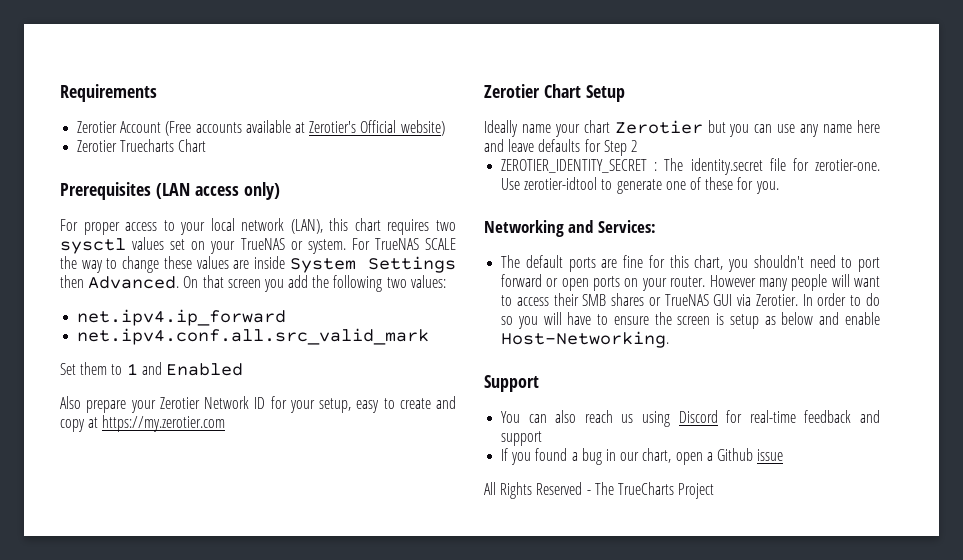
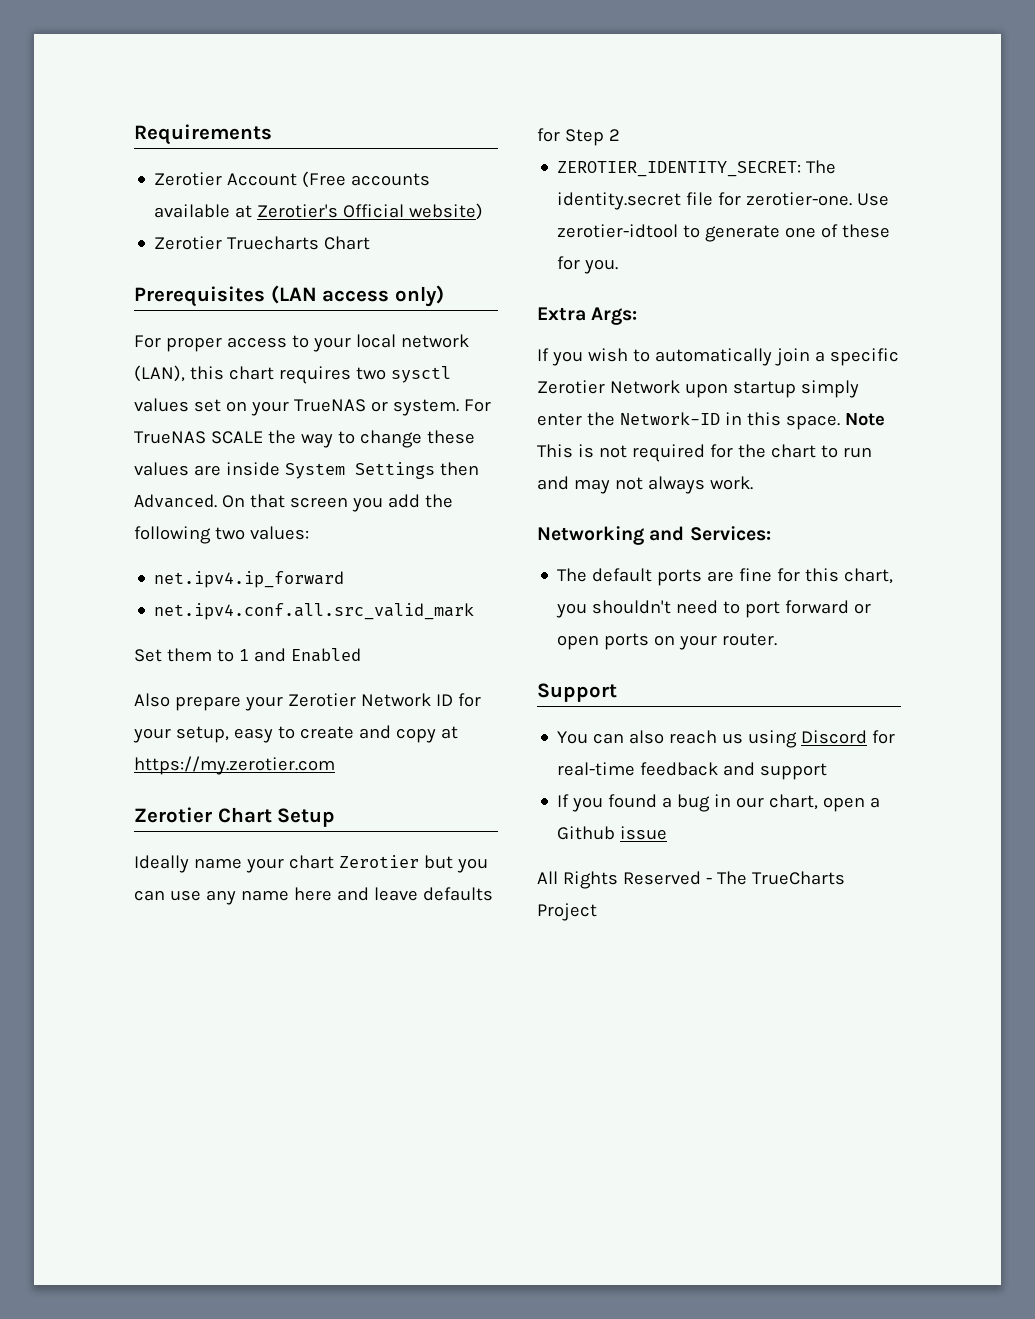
[501,159,658,173] ZEROTIER_IDENTITY_SECRET : -> [557,161,802,177] ZEROTIER_IDENTITY_SECRET:
(779, 187) none -> [537,307,638,325] [537,348,899,366] [537,380,859,398] [537,412,885,430] [537,444,872,462] [537,476,753,494] // Extra Args: // If you wish to automatically join a specific Zerotier Network upon startup simply enter the Network-ID in this space. Note This is not required for the chart to run and may not always work.
[709,274,880,291] [501,293,880,306] [501,312,880,329] [501,331,670,348] However many people will want to access their SMB shares or TrueNAS GUI via Zerotier. In order to do so you will have to ensure the screen is setup as below and enable Host-Networking. -> (778, 639) none

